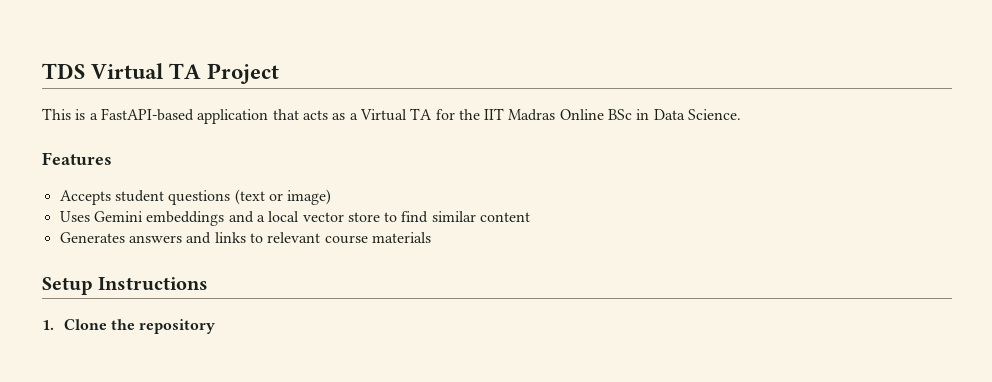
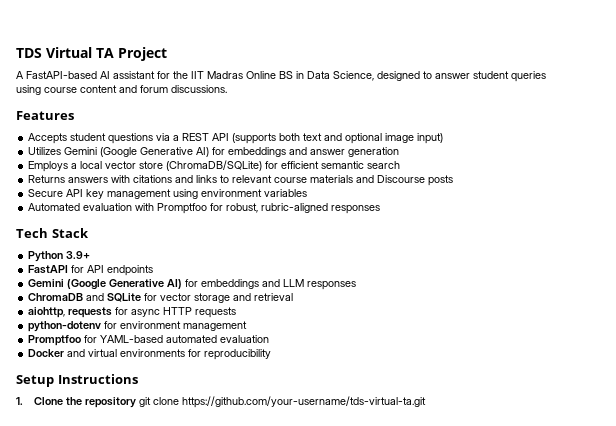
[42,108,433,124] This is a FastAPI-based application that acts as a Virtual TA -> [16,71,155,79] A FastAPI-based AI assistant
[608,109,633,120] BSc -> [279,71,293,79] BS
[688,109,742,120] [42,152,112,165] [59,189,332,205] [59,211,531,226] [59,232,182,243] Science. // Features // Accepts student questions (text or image) // Uses Gemini embeddings and a local vector store to find similar content // Generates answers -> [333,71,546,82] [16,85,227,95] [16,111,74,120] [28,133,444,144] [28,147,400,157] [28,160,401,172] [28,175,173,183] Science, designed to answer student queries using course content and forum discussions. // Features // Accepts student questions via a REST API (supports both text and optional image input) // Utilizes Gemini (Google Generative AI) for embeddings and answer generation // Employs a local vector store (ChromaDB/SQLite) for efficient semantic search // Returns answers with citations
(431, 237) none -> [356,175,454,186] [28,189,308,199] [28,203,381,214] [16,228,89,238] [28,251,91,262] [28,265,154,276] [28,279,357,290] [28,293,294,303] [28,307,237,318] [28,321,248,332] [28,335,270,346] [28,349,272,360] and Discourse posts // Secure API key management using environment variables // Automated evaluation with Promptfoo for robust, rubric-aligned responses // Tech Stack // Python 3.9+ // FastAPI for API endpoints // Gemini (Google Generative AI) for embeddings and LLM responses // ChromaDB and SQLite for vector storage and retrieval // aiohttp, requests for async HTTP requests // python-dotenv for environment management // Promptfoo for YAML-based automated evaluation // Docker and virtual environments for reproducibility
(216, 326) none -> [138,396,426,408] git clone https://github.com/your-username/tds-virtual-ta.git

